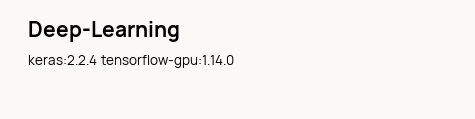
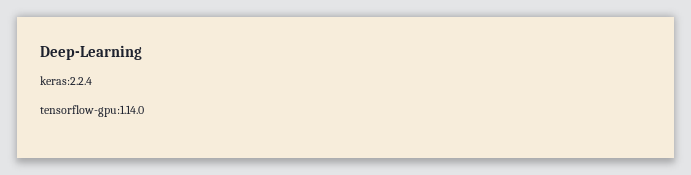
(97, 60) none -> (92, 80) //

